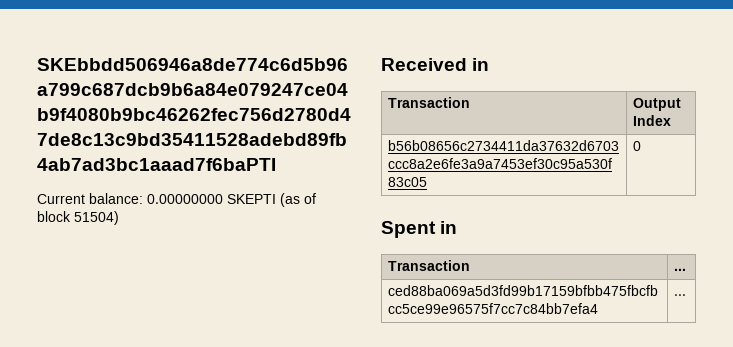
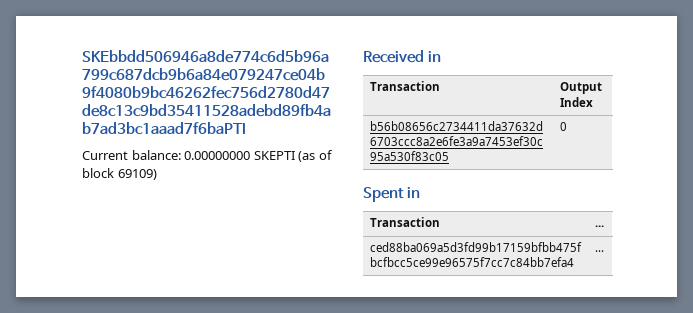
[74,211,119,225] 51504) -> [117,169,157,180] 69109)

